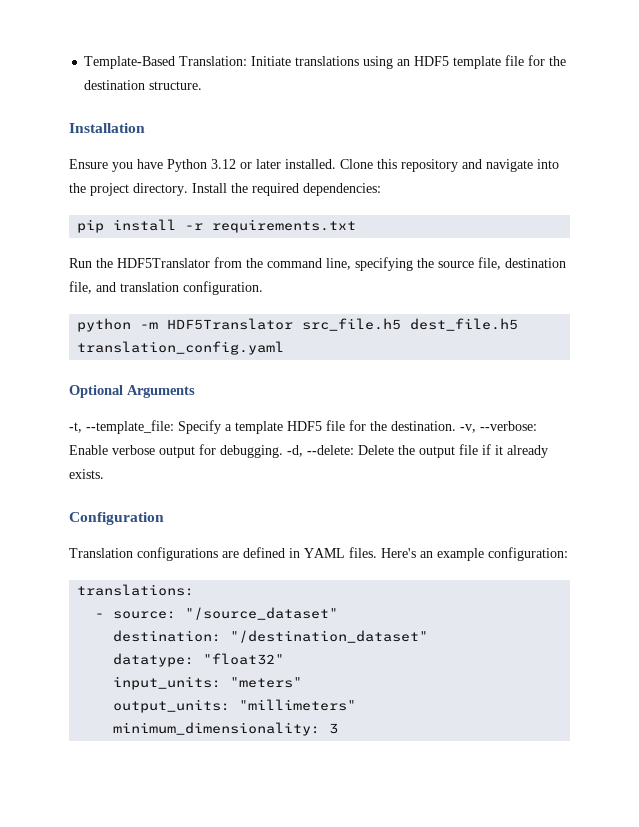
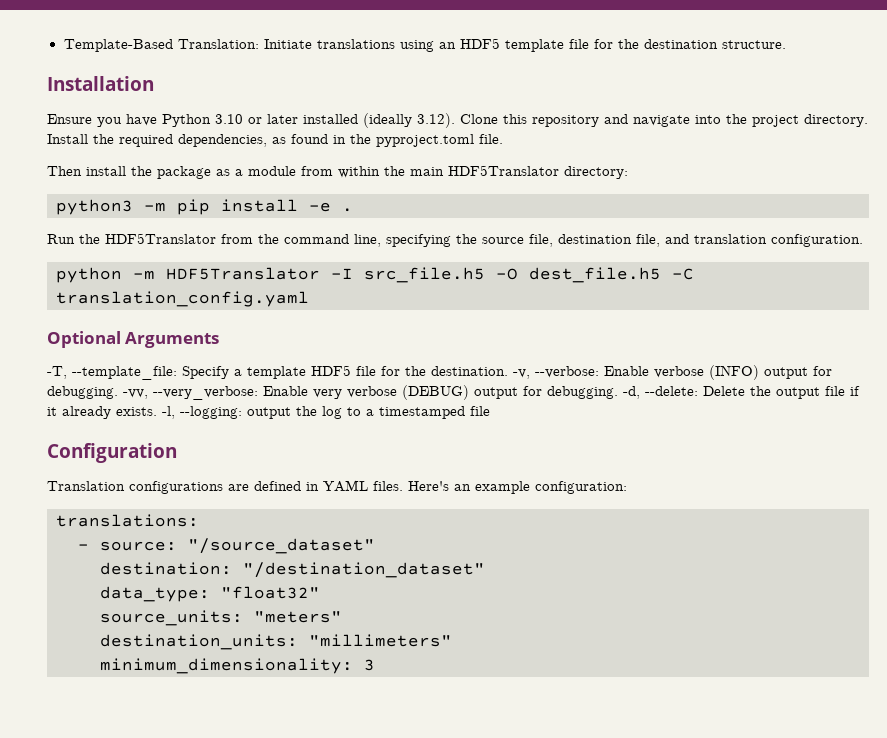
[211,159,236,169] 3.12 -> [215,114,243,124] 3.10
[285,159,336,169] installed. -> [303,113,455,128] installed (ideally 3.12).
[303,183,381,196] [77,219,357,233] dependencies: // pip install -r requirements.txt -> [178,134,503,147] [47,165,628,179] [56,199,353,215] dependencies, as found in the pyproject.toml file. // Then install the package as a module from within the main HDF5Translator directory: // python3 -m pip install -e .
[302,318,519,331] src_file.h5 dest_file.h5 -> [331,267,694,283] -I src_file.h5 -O dest_file.h5 -C
[69,422,82,433] -t, -> [47,366,67,379] -T,
(155, 450) none -> [709,365,832,380] [47,385,469,400] (INFO) output for debugging. -vv, --very_verbose: Enable very verbose (DEBUG)
(104, 474) none -> [162,406,490,419] -l, --logging: output the log to a timestamped file
[113,653,195,667] datatype: -> [100,586,210,602] data_type:
[113,676,222,690] input_units: -> [100,610,243,626] source_units:
[113,699,231,713] output_units: -> [100,634,298,650] destination_units:

